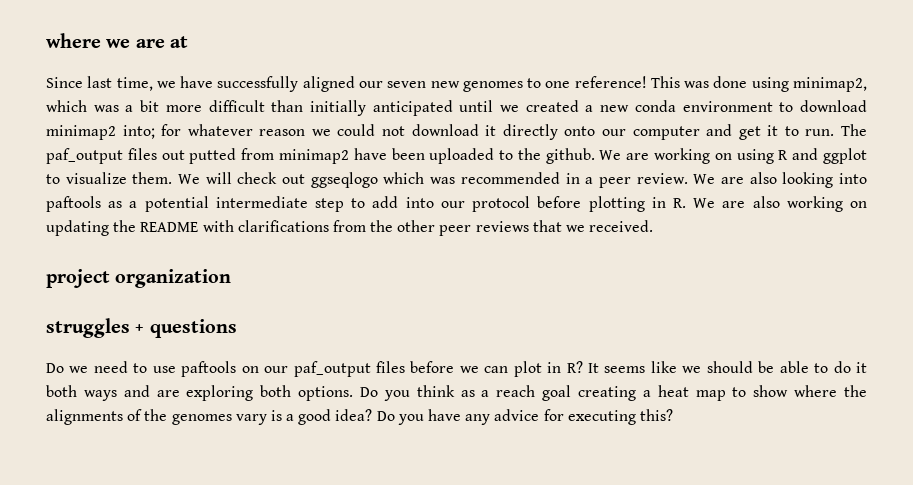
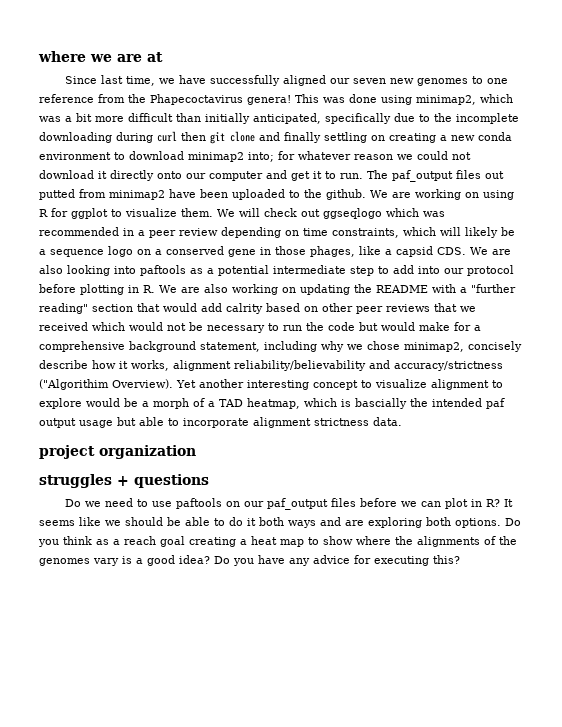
[574,76,647,88] reference! -> [39,94,291,105] reference from the Phapecoctavirus genera!
[372,100,579,116] anticipated until we created -> [253,113,519,124] [39,131,436,144] anticipated, specifically due to the incomplete downloading during curl then git clone and finally settling on creating
[792,148,819,160] and -> [51,208,68,217] for
[636,173,688,184] review. -> [179,227,515,238] [39,246,466,257] review depending on time constraints, which will likely be a sequence logo on a conserved gene in those phages, like a capsid CDS.
[237,220,394,232] clarifications from the -> [460,284,516,293] [39,303,318,314] a "further reading" section that would add calrity based on
[589,220,654,232] received. -> [39,322,481,333] [39,341,522,352] [39,360,503,371] [39,379,503,390] [39,398,505,409] [39,417,402,428] received which would not be necessary to run the code but would make for a comprehensive background statement, including why we chose minimap2, concisely describe how it works, alignment reliability/believability and accuracy/strictness ("Algorithim Overview). Yet another interesting concept to visualize alignment to explore would be a morph of a TAD heatmap, which is bascially the intended paf output usage but able to incorporate alignment strictness data.

